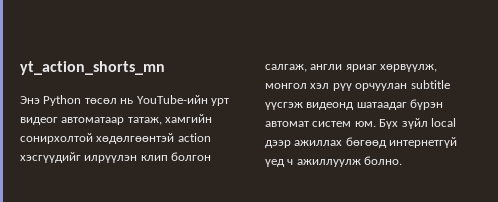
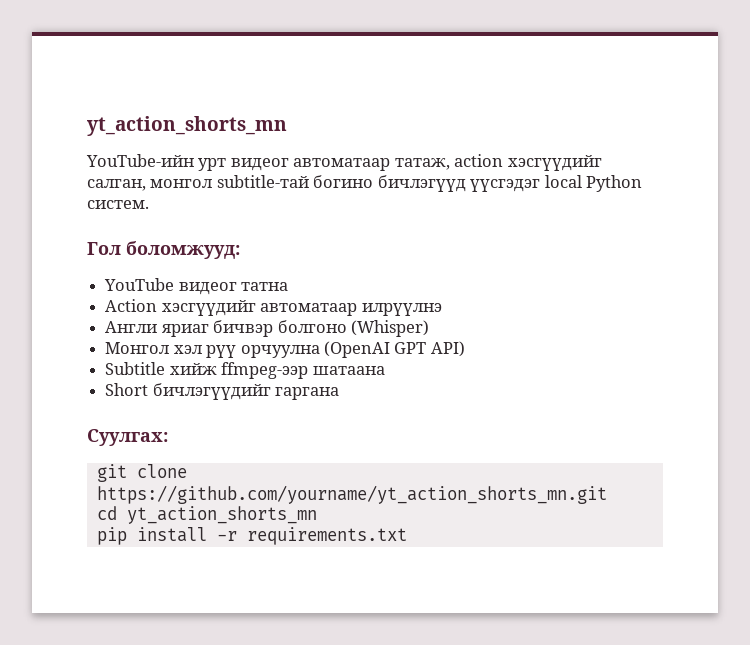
[20,61,165,75] [20,95,134,106] yt_action_shorts_mn // Энэ Python төсөл нь -> [87,116,287,136] yt_action_shorts_mn //
[165,114,213,123] [20,133,211,144] [20,152,212,163] [265,64,438,72] [265,80,450,91] [265,99,444,110] [265,118,456,129] [265,137,458,148] [265,156,403,167] хамгийн сонирхолтой хөдөлгөөнтэй action хэсгүүдийг илрүүлэн клип болгон салгаж, англи яриаг хөрвүүлж, монгол хэл рүү орчуулан subtitle үүсгэж видеонд шатаадаг бүрэн автомат систем юм. Бүх зүйл local дээр ажиллах бөгөөд интернетгүй үед ч ажиллуулж болно. -> [454,154,602,171] [87,175,643,192] [87,200,149,209] [87,241,240,259] [104,278,289,295] [105,299,442,316] [105,320,429,337] [105,341,465,358] [105,362,385,379] [105,383,340,400] [87,429,168,446] [96,464,187,482] [96,485,607,504] [96,506,317,524] [96,527,407,545] action хэсгүүдийг салган, монгол subtitle-тай богино бичлэгүүд үүсгэдэг local Python систем. // Гол боломжууд: // YouTube видеог татна // Action хэсгүүдийг автоматаар илрүүлнэ // Англи яриаг бичвэр болгоно (Whisper) // Монгол хэл рүү орчуулна (OpenAI GPT API) // Subtitle хийж ffmpeg-ээр шатаана // Short бичлэгүүдийг гаргана // Суулгах: // git clone https://github.com/yourname/yt_action_shorts_mn.git // cd yt_action_shorts_mn // pip install -r requirements.txt

